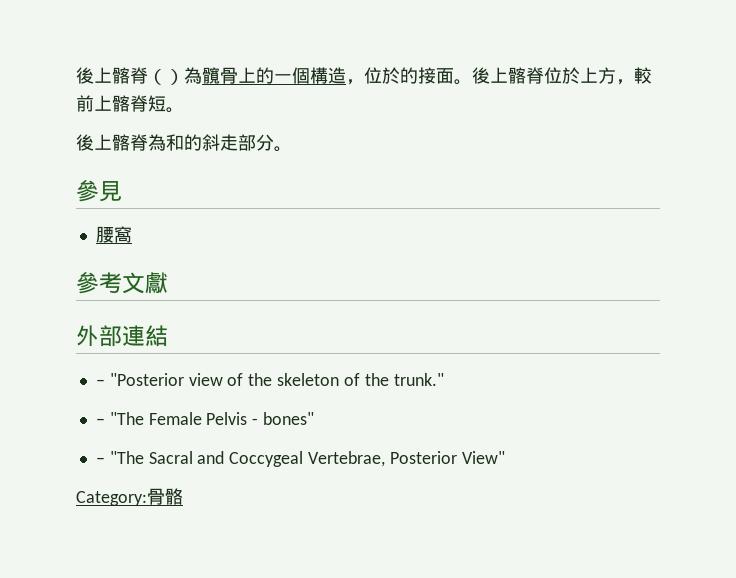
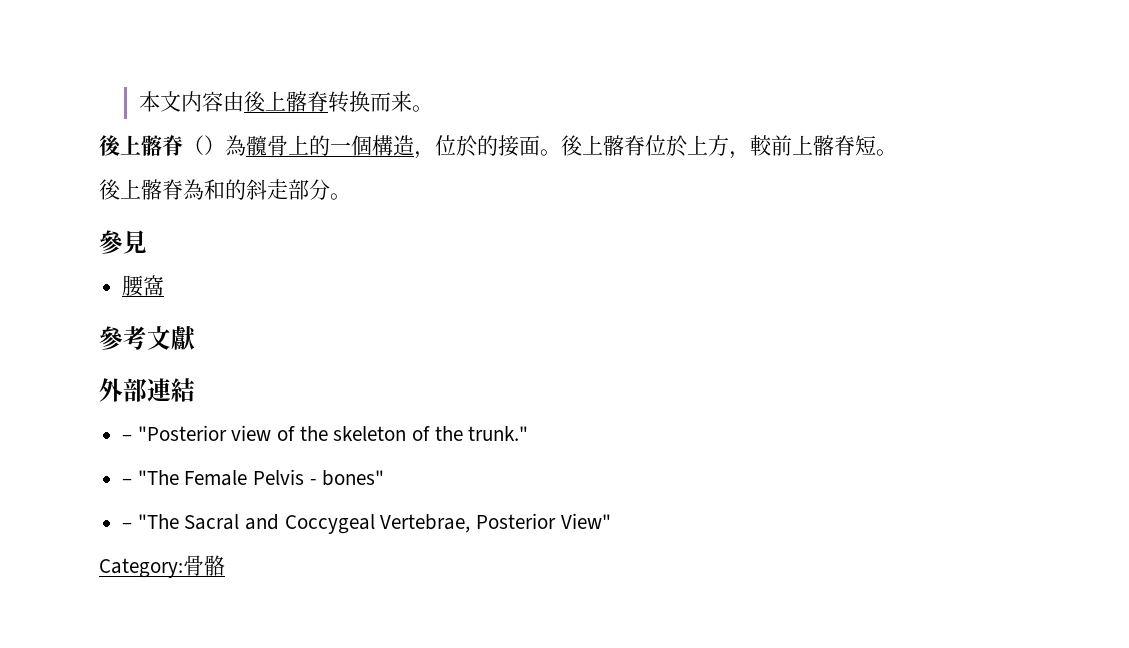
(76, 75) none -> [138,91,433,113] 本文内容由後上髂脊转换而来。 //

